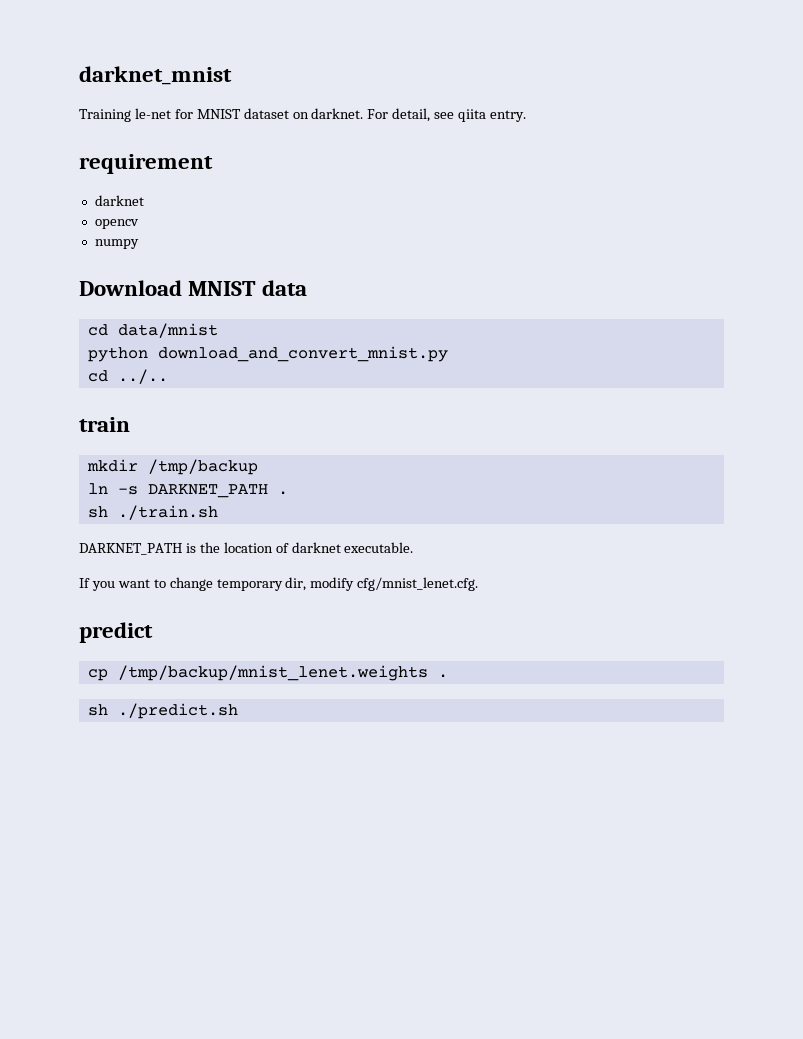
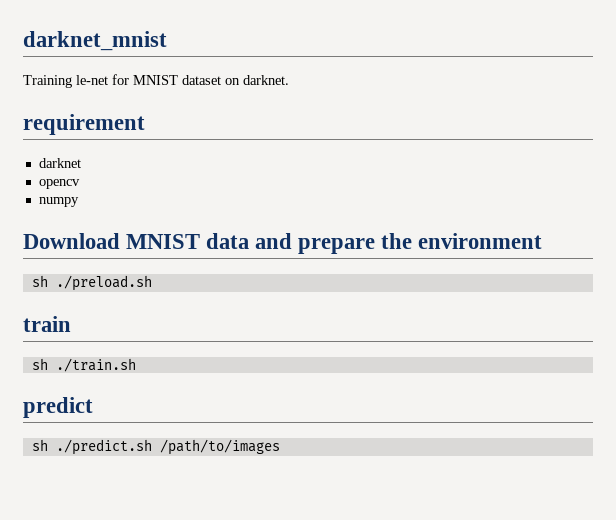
[367,108,527,122] For detail, see qiita entry. -> (289, 80) none
[87,323,218,338] [87,346,448,362] [87,369,168,384] [79,417,130,432] [86,459,258,475] [87,483,288,498] [87,505,218,520] [79,542,414,555] [79,577,479,591] [79,622,153,643] [87,665,448,681] // cd data/mnist // python download_and_convert_mnist.py // cd ../.. // train // mkdir /tmp/backup // ln -s DARKNET_PATH . // sh ./train.sh // DARKNET_PATH is the location of darknet executable. // If you want to change temporary dir, modify cfg/mnist_lenet.cfg. // predict // cp /tmp/backup/mnist_lenet.weights . -> [255,233,543,254] [31,275,152,291] [23,316,71,332] [31,358,136,372] [23,397,93,418] and prepare the environment // sh ./preload.sh // train // sh ./train.sh // predict
(238, 711) none -> [159,439,280,455] /path/to/images

